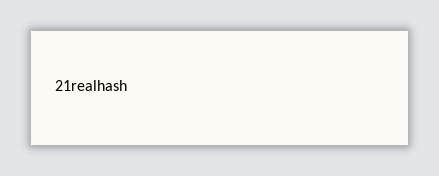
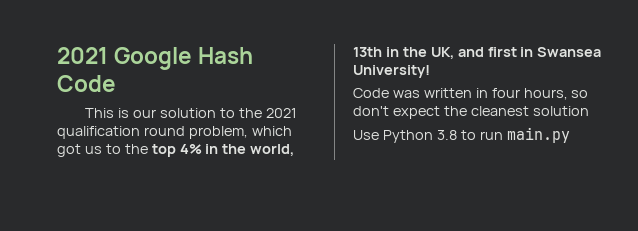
[55,80,127,91] 21realhash -> [57,47,254,70] [57,75,116,92] [85,108,297,118] [57,126,292,139] [57,144,295,157] [353,47,602,59] [353,65,430,78] [353,88,589,100] [353,106,589,119] [353,127,570,143] 2021 Google Hash Code // This is our solution to the 2021 qualification round problem, which got us to the top 4% in the world, 13th in the UK, and first in Swansea University! // Code was written in four hours, so don't expect the cleanest solution // Use Python 3.8 to run main.py

